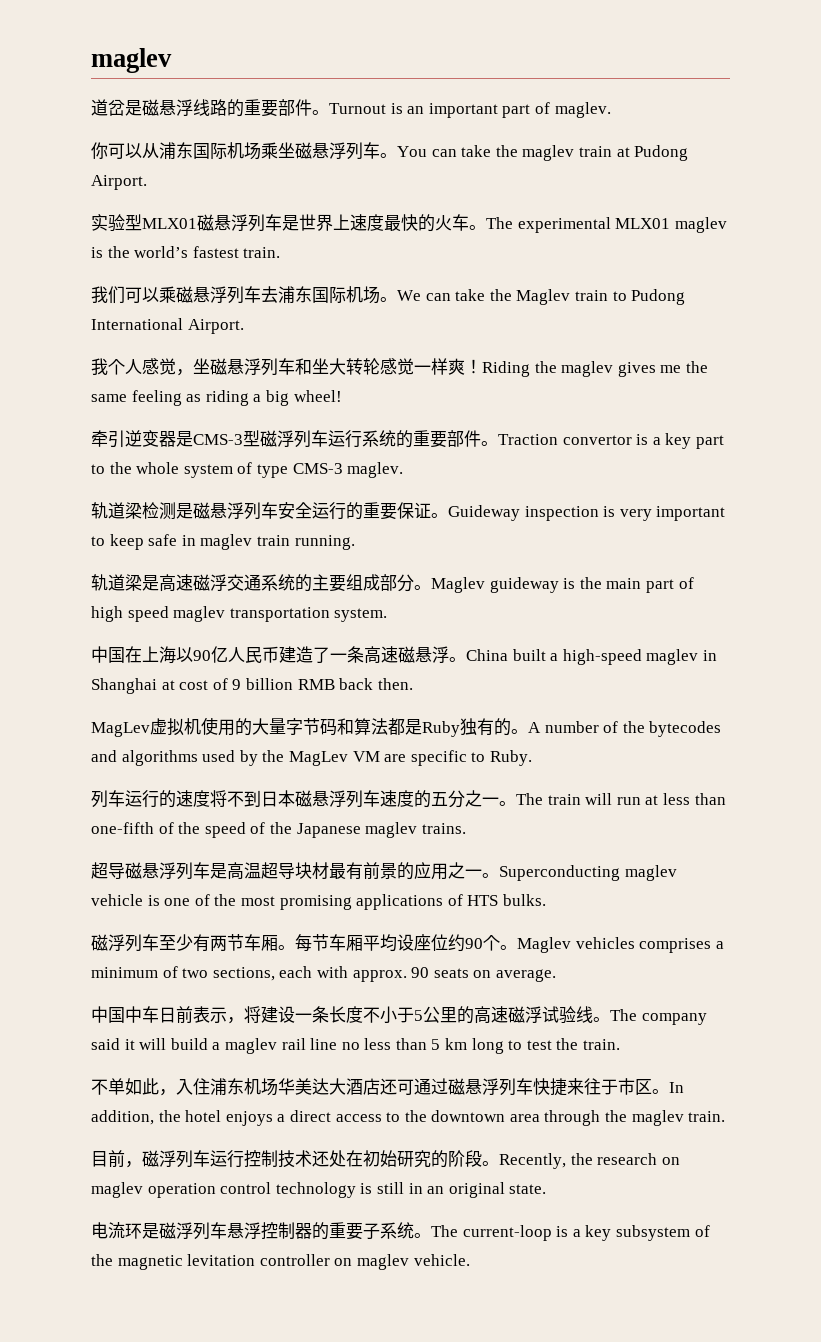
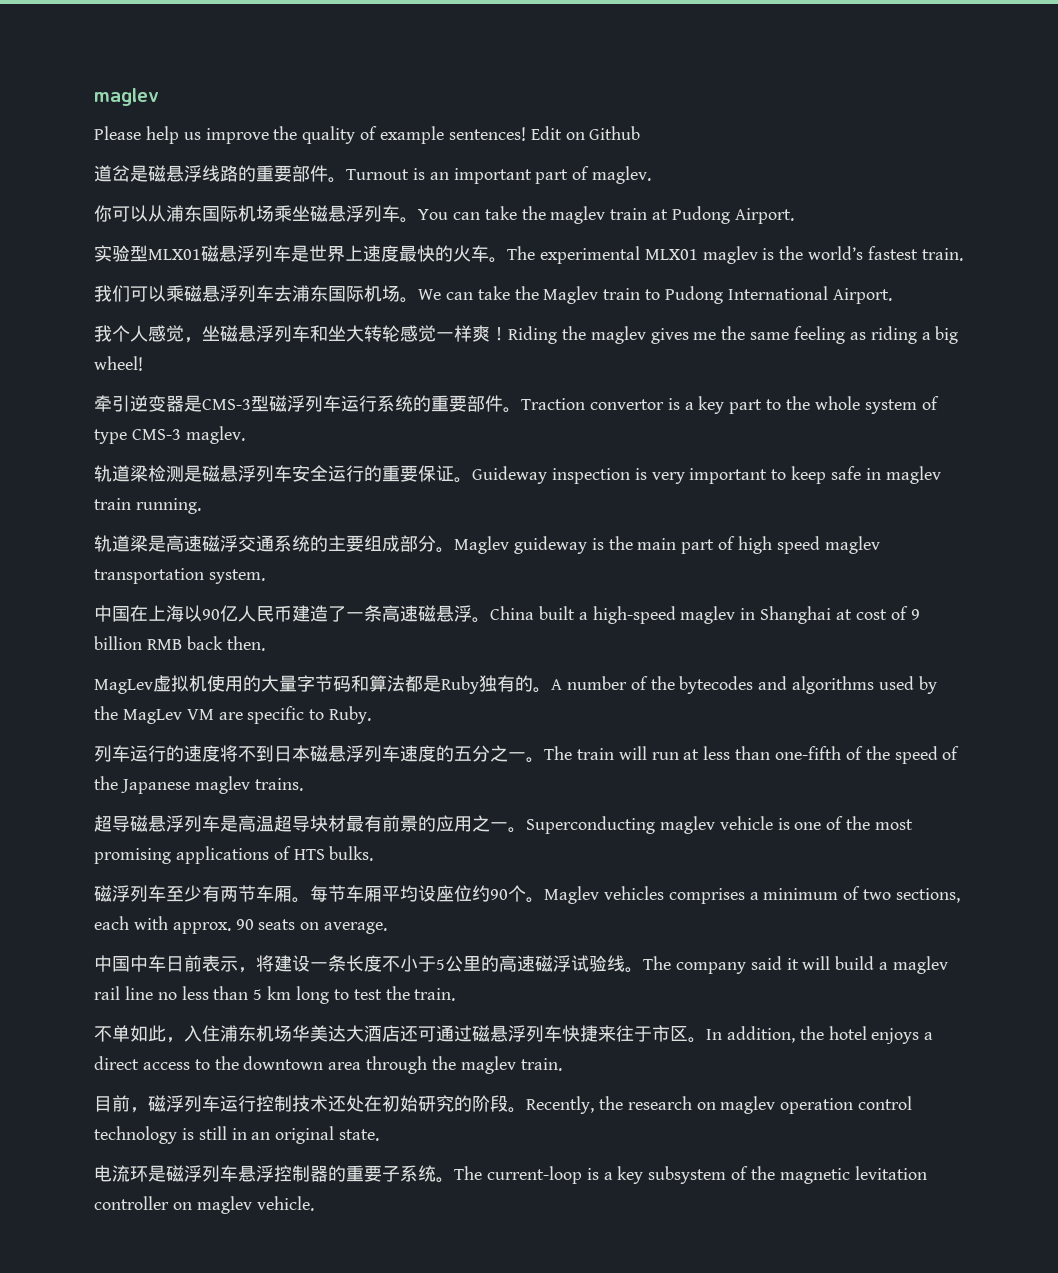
[91,48,172,73] maglev -> [94,88,159,106] [94,126,641,144] maglev // Please help us improve the quality of example sentences! Edit on Github

